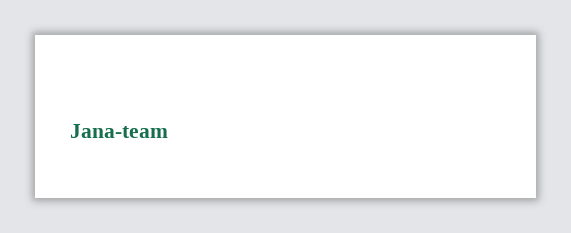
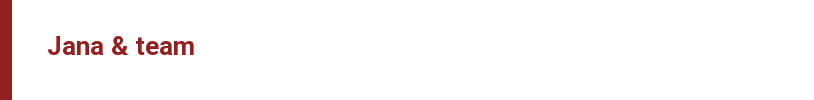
[70,124,168,138] Jana-team -> [47,36,196,55] Jana & team

